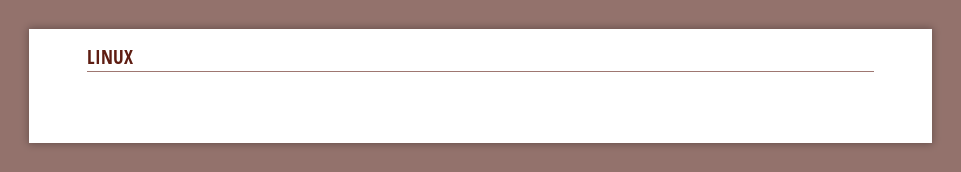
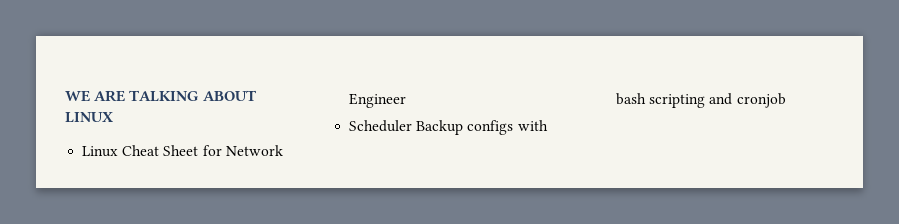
[87,50,133,64] LINUX -> [65,90,256,102] [65,112,114,123] [82,145,283,157] [349,93,407,108] [349,120,548,135] [616,93,786,108] WE ARE TALKING ABOUT LINUX // Linux Cheat Sheet for Network Engineer // Scheduler Backup configs with bash scripting and cronjob

